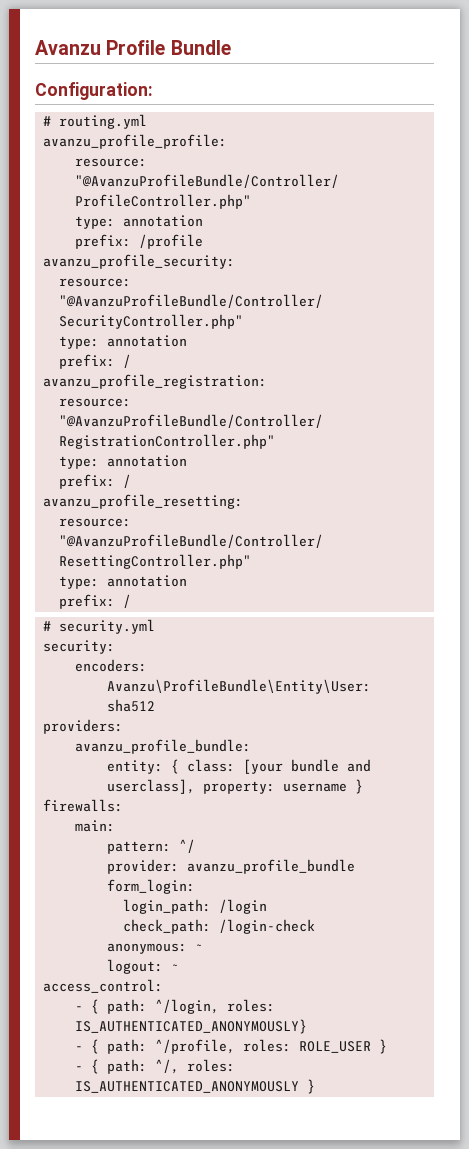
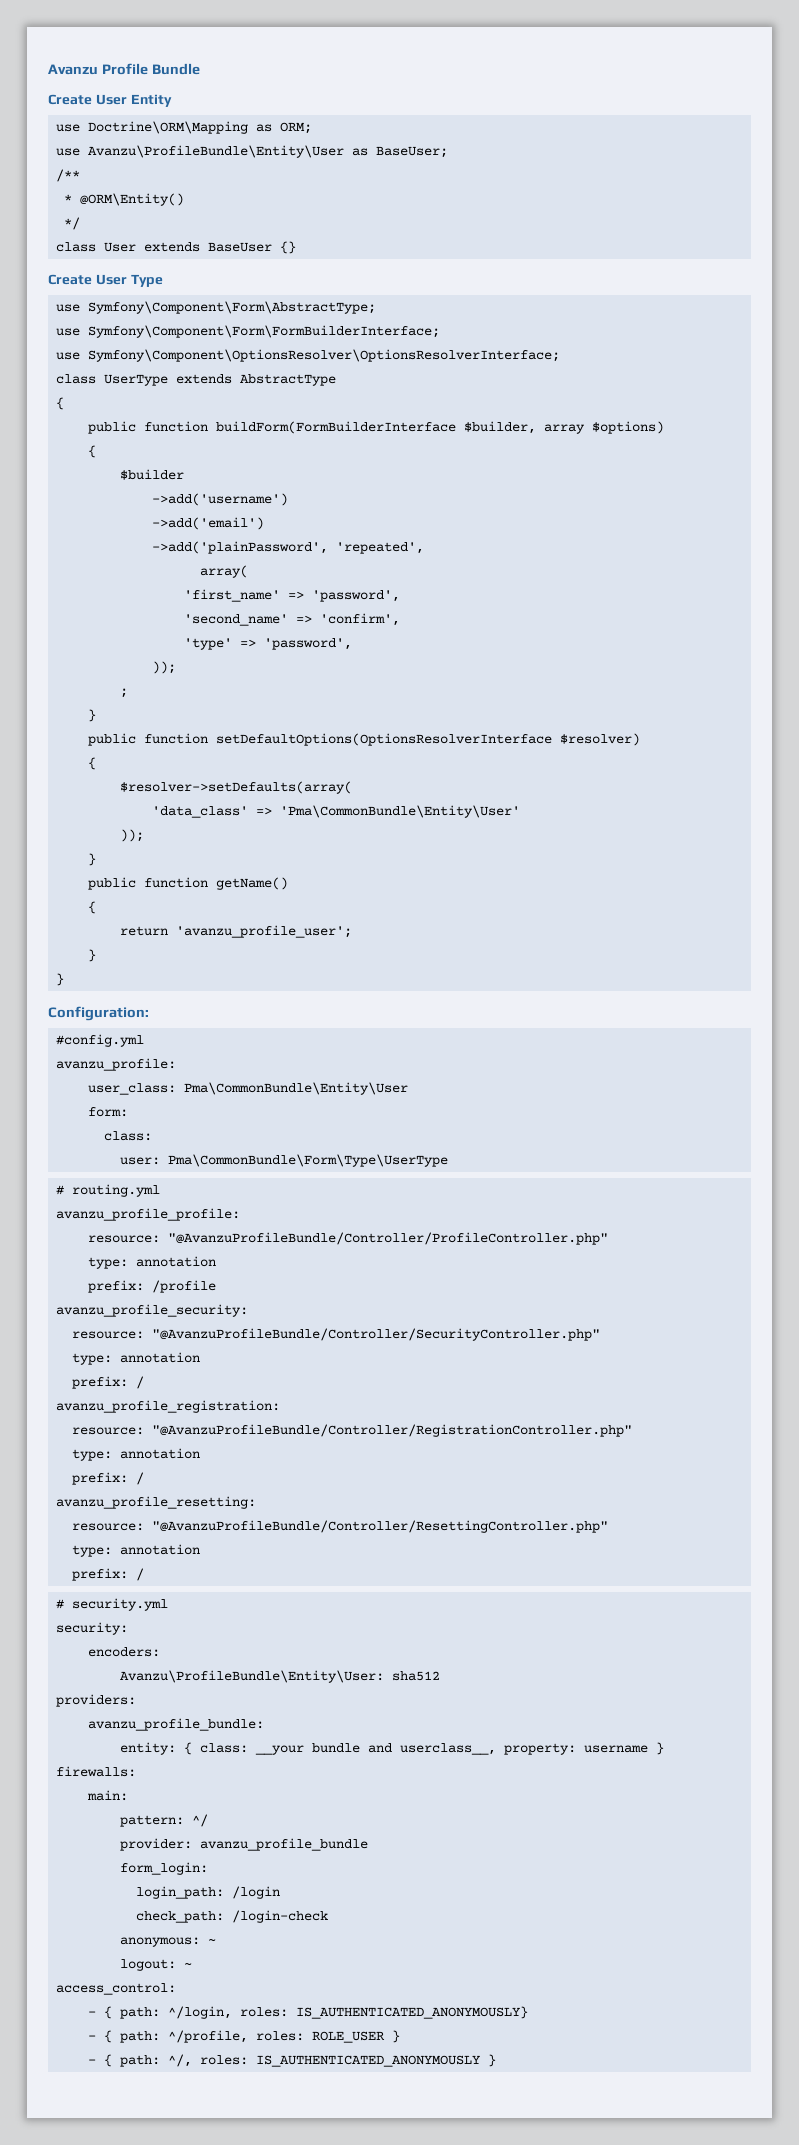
[35,82,153,100] Configuration: -> [48,94,172,107] [55,121,312,134] [55,145,448,158] [55,169,80,182] [63,193,184,206] [63,217,80,230] [55,241,296,254] [48,274,163,287] [55,301,376,314] [55,325,440,338] [55,349,560,362] [55,374,336,386] [55,397,64,410] [87,421,664,434] [87,445,96,458] [119,469,184,480] [151,493,288,506] [151,517,264,530] [151,541,424,554] [199,565,248,578] [183,589,400,602] [183,613,400,626] [183,638,352,650] [151,661,176,674] [119,688,128,698] [87,709,96,722] [87,733,640,746] [87,757,96,770] [119,781,352,794] [151,805,520,818] [119,829,144,842] [87,853,96,866] [87,877,288,890] [87,901,96,914] [119,925,352,938] [87,949,96,962] [55,973,64,986] [48,1006,149,1021] [55,1034,144,1047] [55,1058,176,1071] [87,1082,408,1095] [87,1107,128,1117] [103,1131,152,1141] [119,1154,448,1167] Create User Entity // use Doctrine\ORM\Mapping as ORM; // use Avanzu\ProfileBundle\Entity\User as BaseUser; // /** // * @ORM\Entity() // */ // class User extends BaseUser {} // Create User Type // use Symfony\Component\Form\AbstractType; // use Symfony\Component\Form\FormBuilderInterface; // use Symfony\Component\OptionsResolver\OptionsResolverInterface; // class UserType extends AbstractType // { // public function buildForm(FormBuilderInterface $builder, array $options) // { // $builder // ->add('username') // ->add('email') // ->add('plainPassword', 'repeated', // array( // 'first_name' => 'password', // 'second_name' => 'confirm', // 'type' => 'password', // )); // ; // } // public function setDefaultOptions(OptionsResolverInterface $resolver) // { // $resolver->setDefaults(array( // 'data_class' => 'Pma\CommonBundle\Entity\User' // )); // } // public function getName() // { // return 'avanzu_profile_user'; // } // } // Configuration: // #config.yml // avanzu_profile: // user_class: Pma\CommonBundle\Entity\User // form: // class: // user: Pma\CommonBundle\Form\Type\UserType
[243,759,284,774] [your -> [254,1745,304,1755] __your
[107,779,196,794] userclass], -> [399,1743,496,1755] userclass__,

